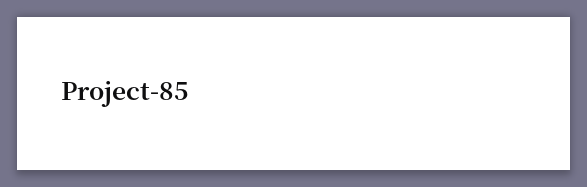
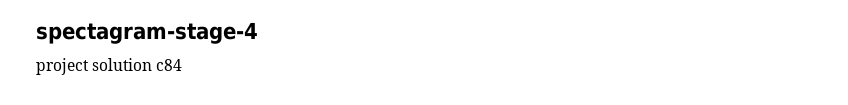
[61,81,189,107] Project-85 -> [36,22,258,44] [36,58,183,75] spectagram-stage-4 // project solution c84

